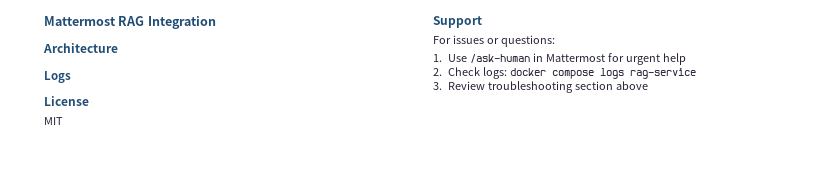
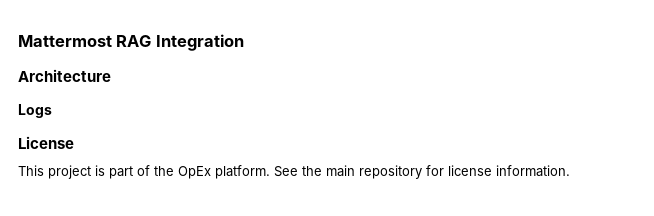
[44,117,63,125] [433,16,482,28] [433,35,555,47] [433,53,687,65] [433,67,697,79] [433,81,649,93] MIT // Support // For issues or questions: // 1. Use /ask-human in Mattermost for urgent help // 2. Check logs: docker compose logs rag-service // 3. Review troubleshooting section above -> [18,165,570,179] This project is part of the OpEx platform. See the main repository for license information.

